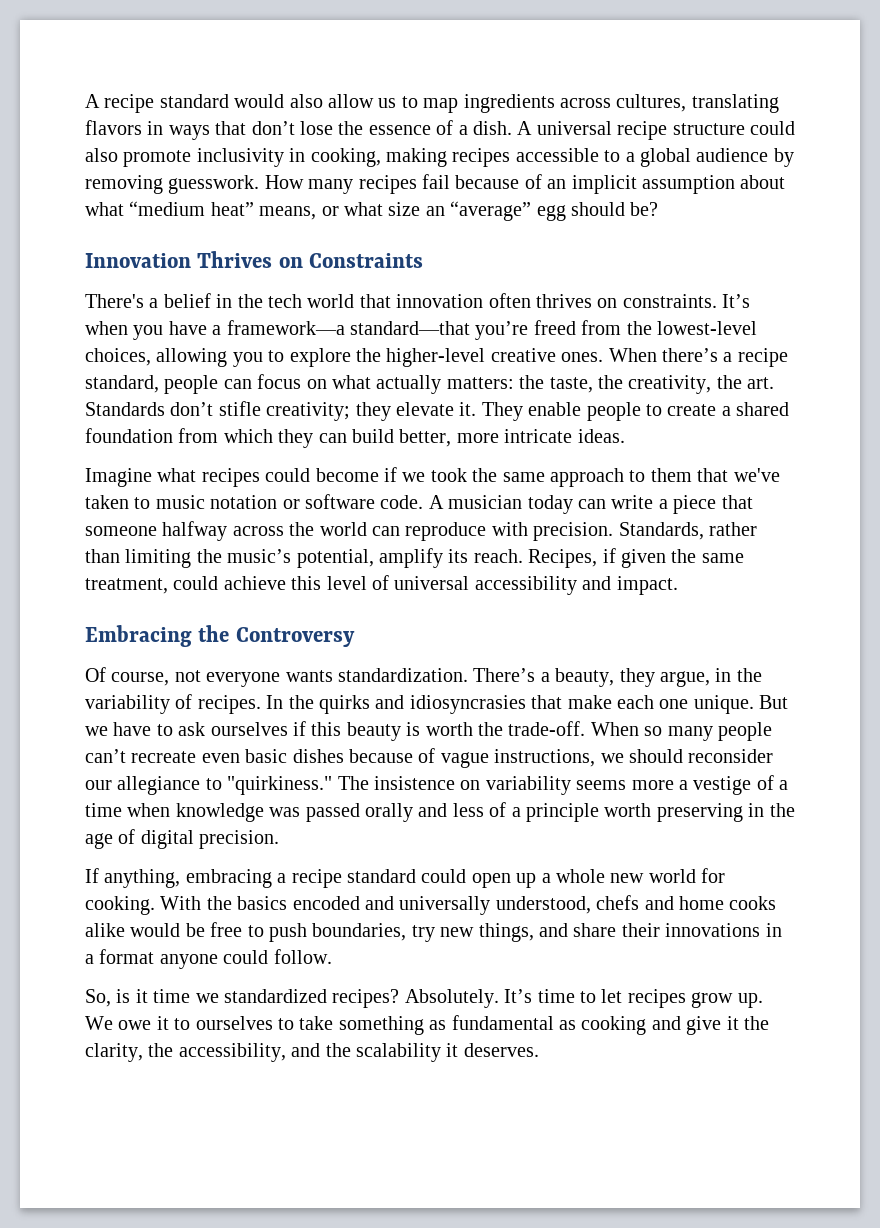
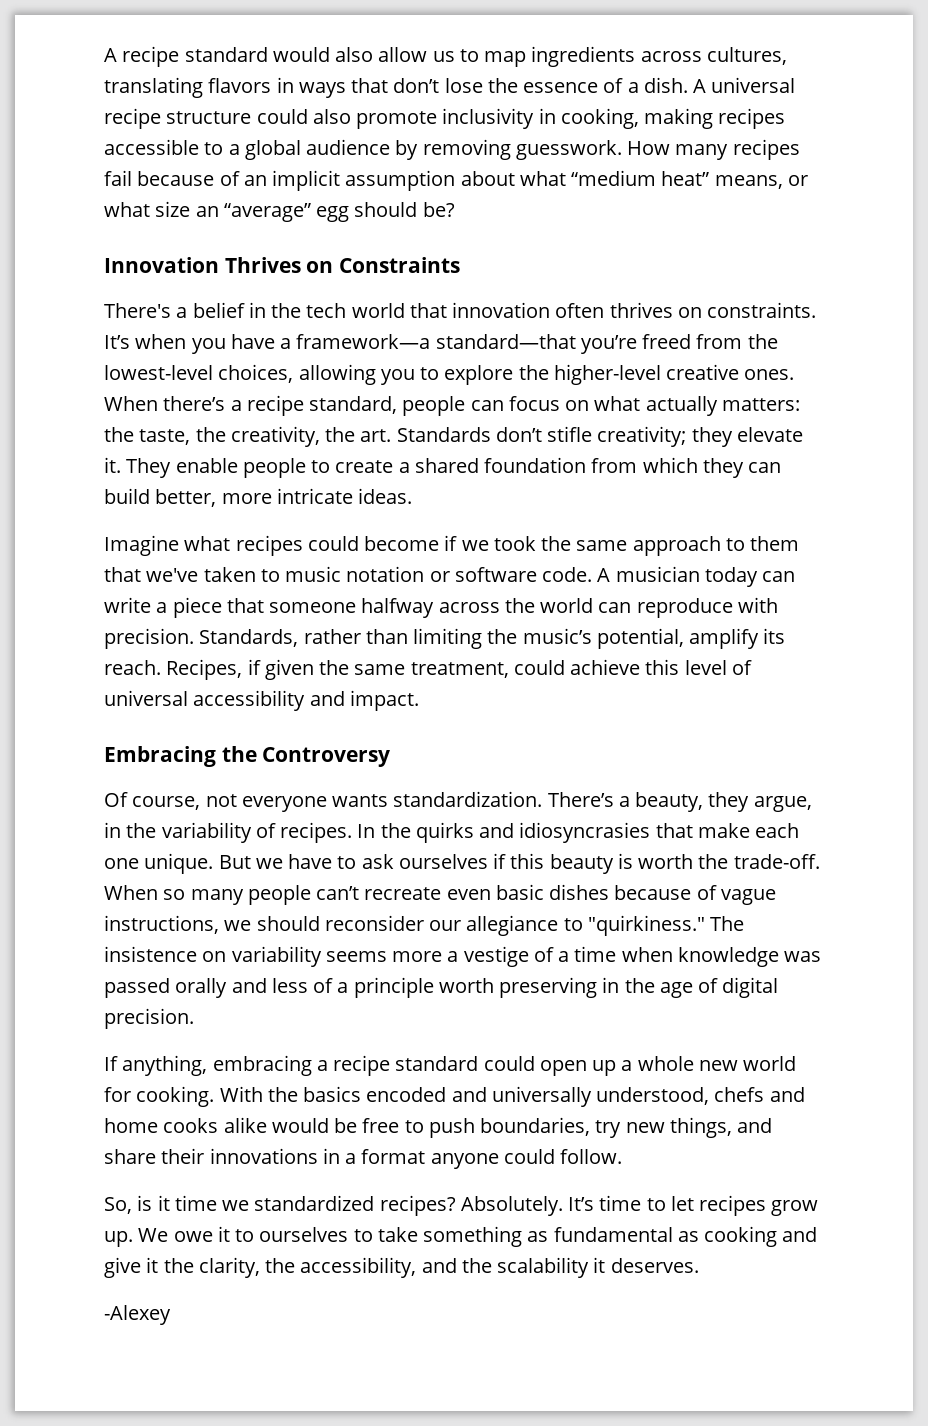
(539, 1050) none -> [104,1305,171,1325] // -Alexey

